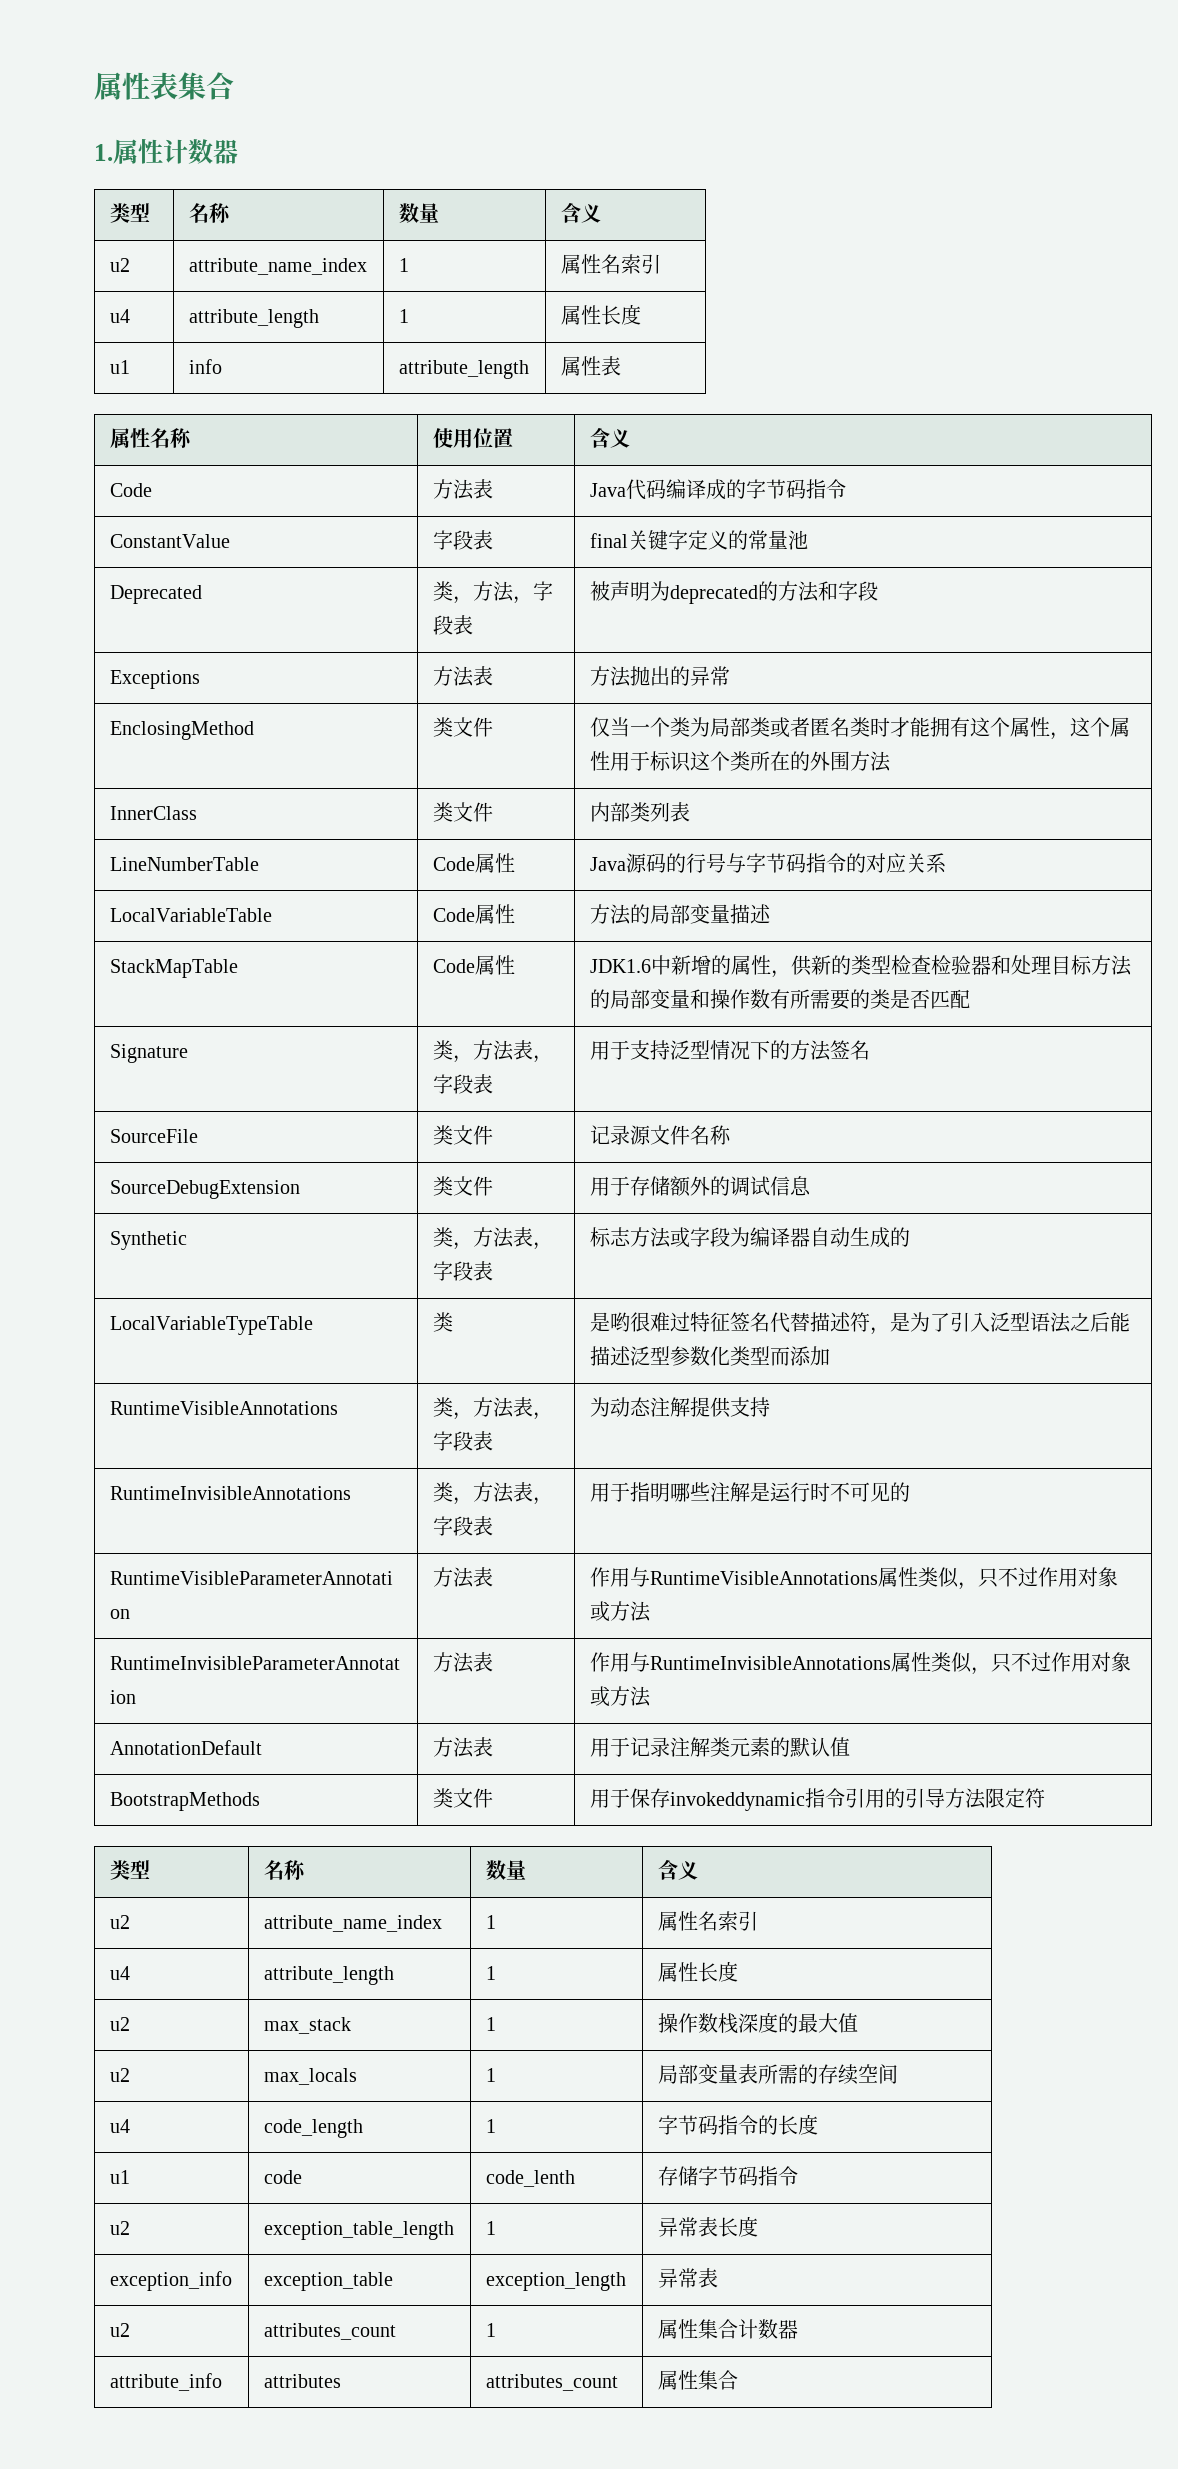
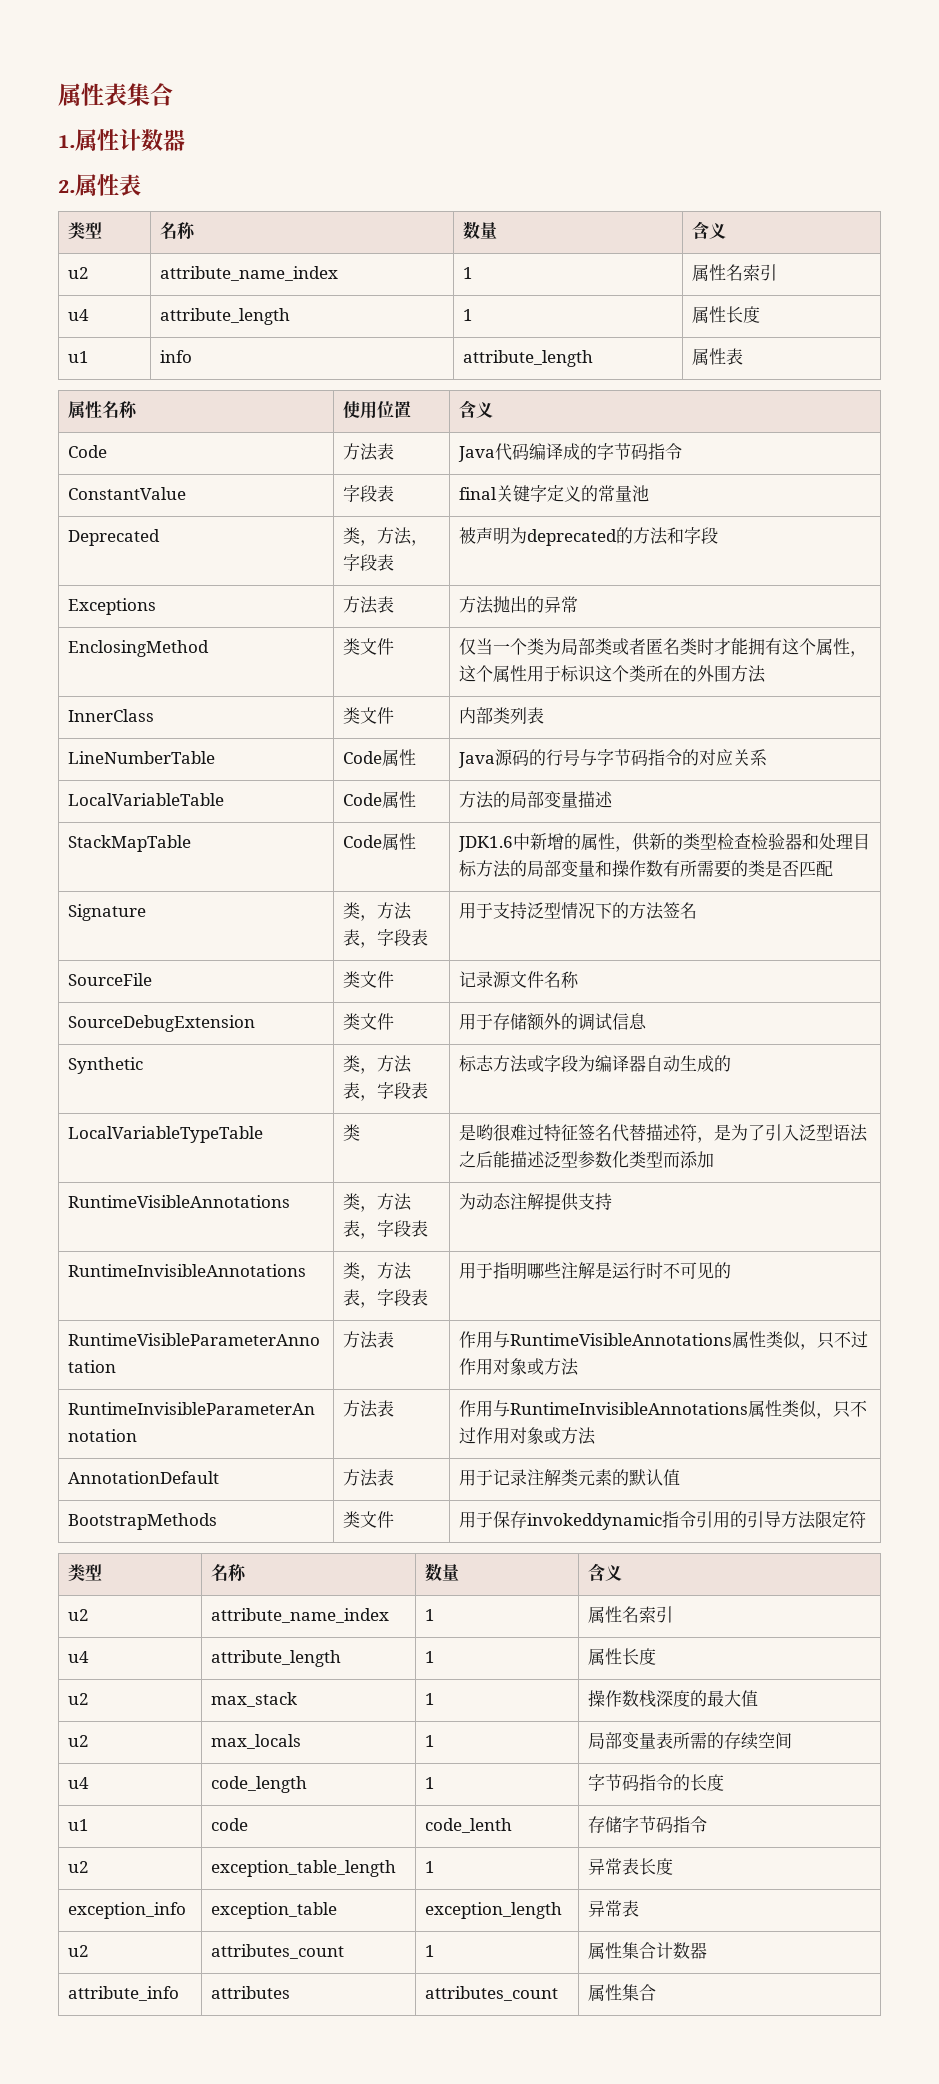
(238, 151) none -> [58,174,141,196] // 2.属性表

